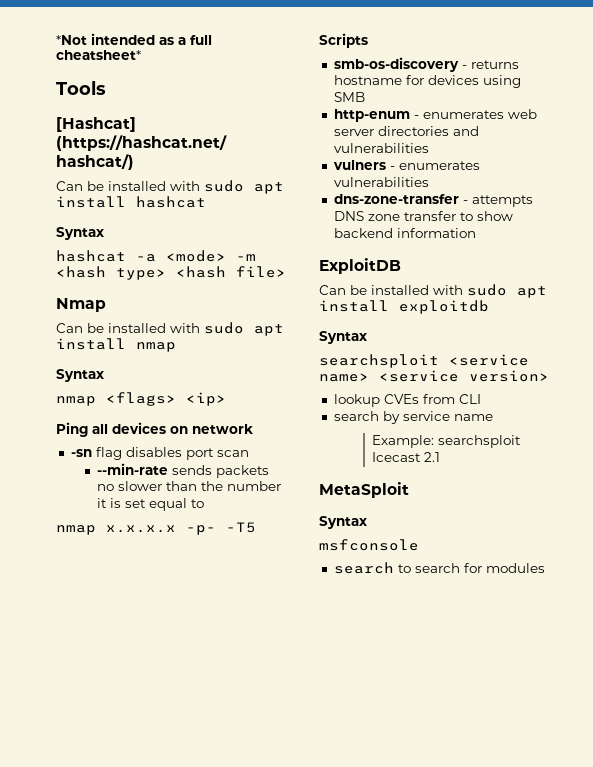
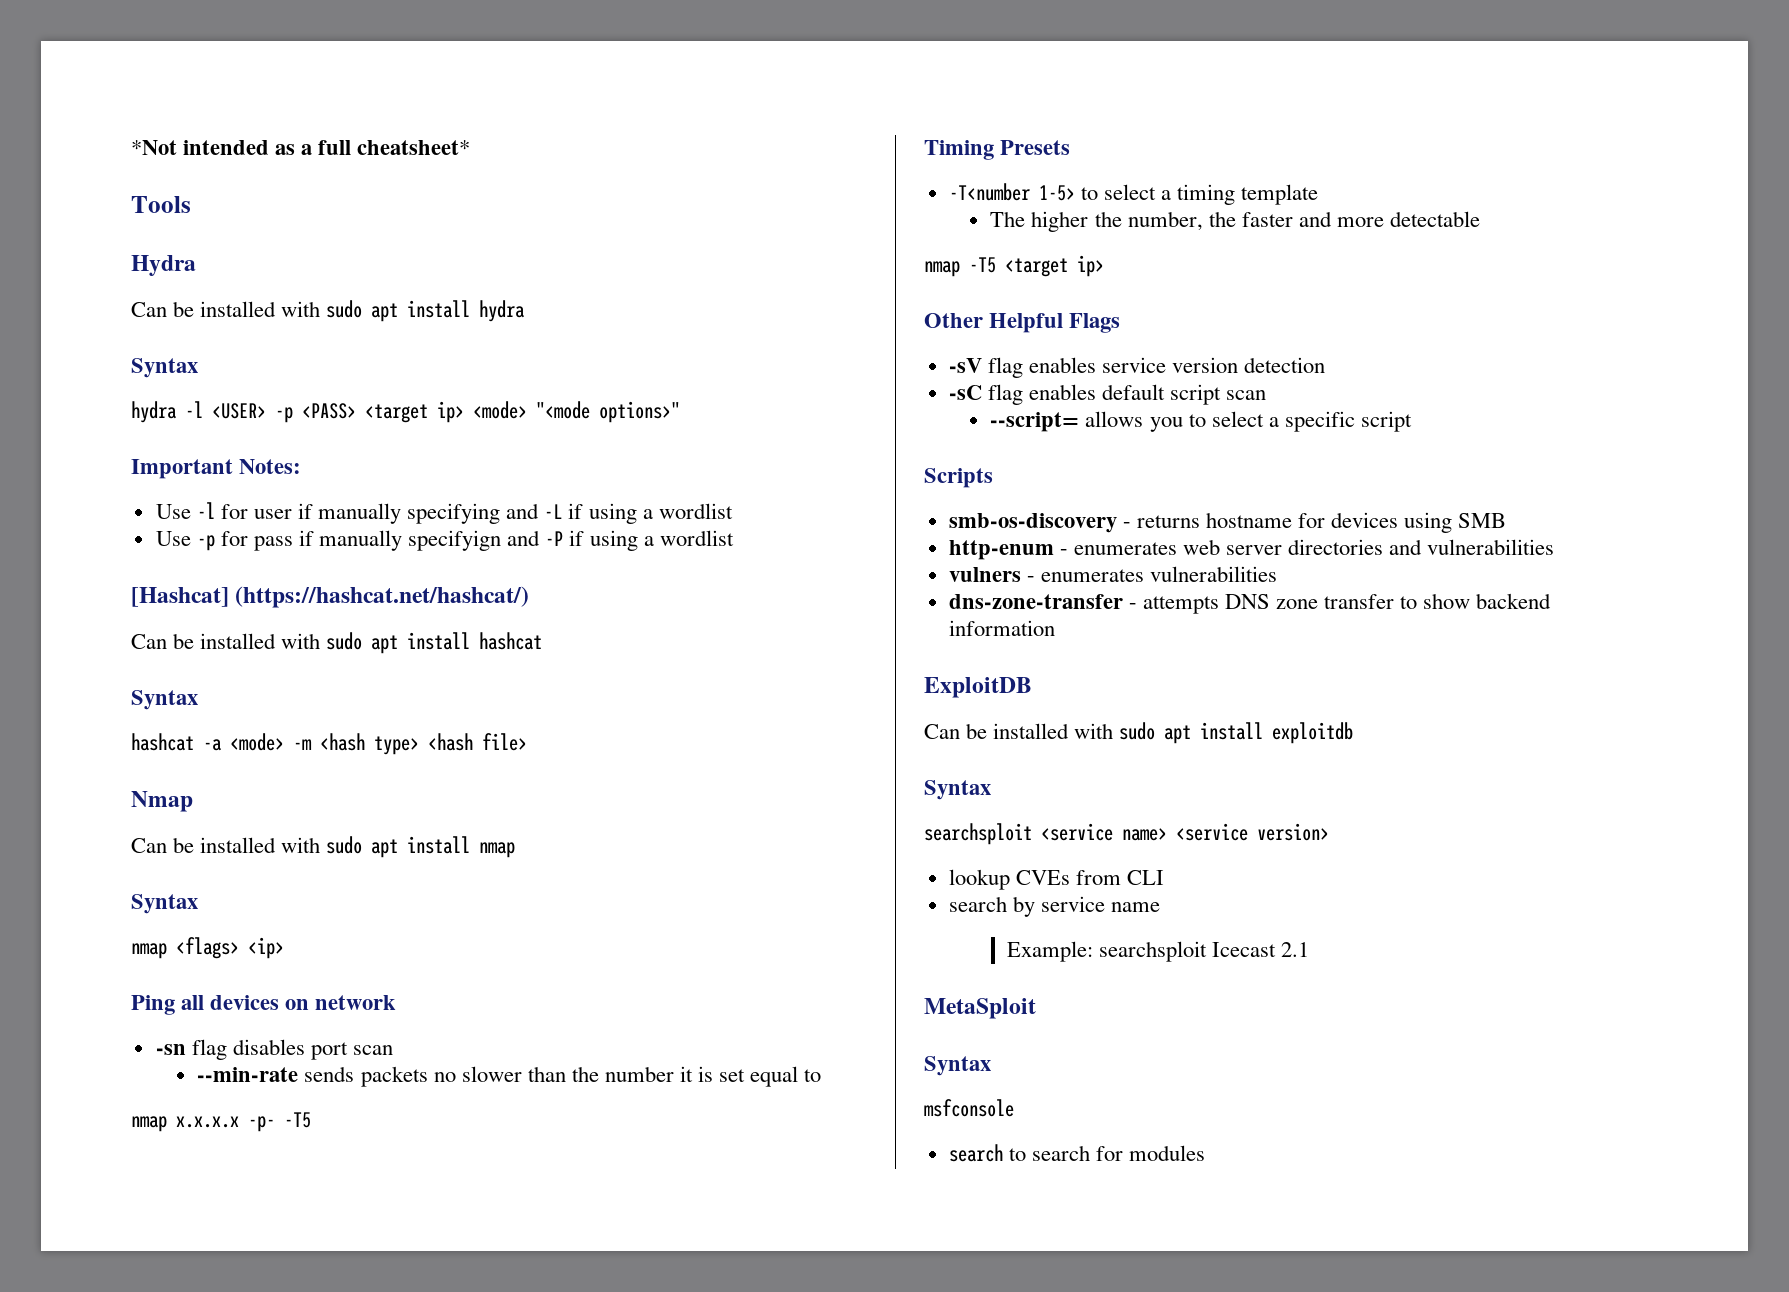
(106, 88) none -> [131,255,196,276] [131,300,526,322] [131,358,198,378] [131,401,680,423] [131,459,302,479] [155,502,733,524] [155,530,734,551] // Hydra // Can be installed with sudo apt install hydra // Syntax // hydra -l <USER> -p <PASS> <target ip> <mode> "<mode options>" // Important Notes: // Use -l for user if manually specifying and -L if using a wordlist // Use -p for pass if manually specifyign and -P if using a wordlist
(256, 527) none -> [924,140,1071,160] [948,183,1319,205] [990,211,1480,232] [924,255,1104,277] [924,313,1121,333] [948,357,1326,378] [948,384,1267,405] [990,411,1412,432] // Timing Presets // -T<number 1-5> to select a timing template // The higher the number, the faster and more detectable // nmap -T5 <target ip> // Other Helpful Flags // -sV flag enables service version detection // -sC flag enables default script scan // --script= allows you to select a specific script

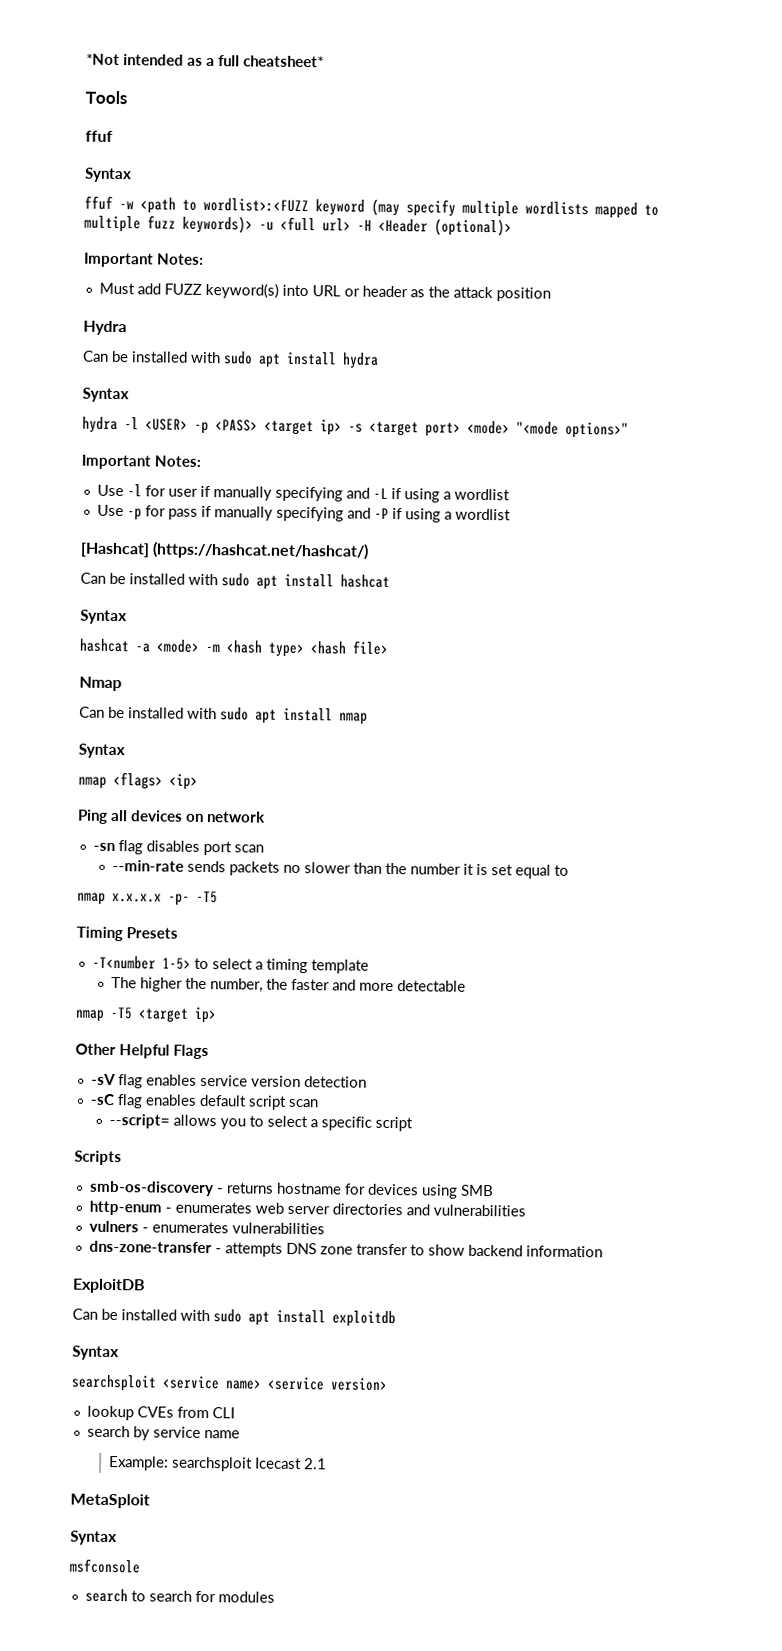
(191, 204) none -> [85,130,113,142] [84,167,132,183] [84,195,659,219] [84,215,512,237] [84,252,204,268] [98,282,551,302] // ffuf // Syntax // ffuf -w <path to wordlist>:<FUZZ keyword (may specify multiple wordlists mapped to multiple fuzz keywords)> -u <full url> -H <Header (optional)> // Important Notes: // Must add FUZZ keyword(s) into URL or header as the attack position
(464, 412) none -> [348,421,461,437] -s <target port>
[408,530,502,551] specifyign -> [275,506,344,522] specifying

